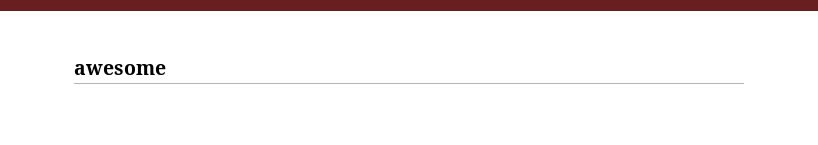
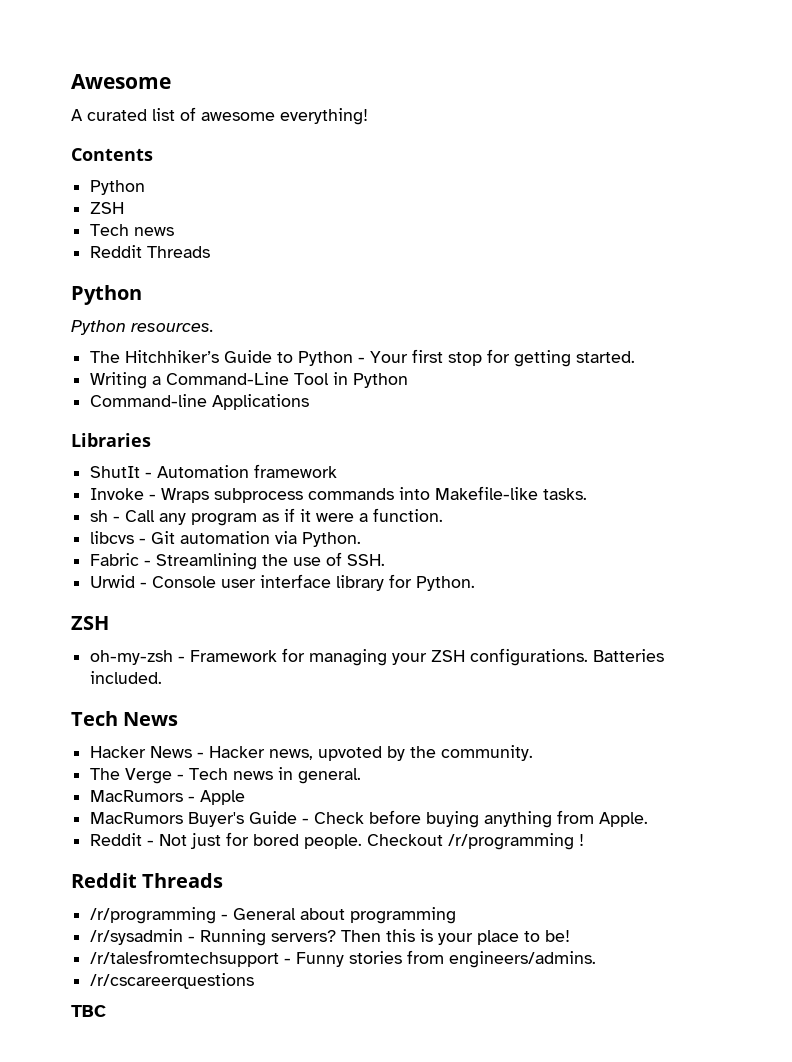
[74,64,166,75] awesome -> [71,74,171,89] [71,107,368,125] [71,148,153,161] [90,180,146,195] [90,202,125,214] [90,224,175,236] [90,245,211,258] [71,285,142,305] [71,320,214,335] [90,349,636,367] [90,372,409,389] [90,394,310,410] [71,433,151,447] [90,464,338,478] [90,486,588,503] [90,508,444,526] [90,531,362,547] [90,552,386,570] [90,574,476,591] [71,616,109,630] [90,648,665,666] [90,671,163,684] [71,711,179,726] [90,745,534,761] [90,767,362,784] [90,790,246,805] [90,810,649,828] [90,832,585,850] [71,873,224,888] [90,907,457,924] [90,929,571,946] [90,950,597,968] [90,973,255,989] [71,1005,106,1017] Awesome // A curated list of awesome everything! // Contents // Python // ZSH // Tech news // Reddit Threads // Python // Python resources. // The Hitchhiker’s Guide to Python - Your first stop for getting started. // Writing a Command-Line Tool in Python // Command-line Applications // Libraries // ShutIt - Automation framework // Invoke - Wraps subprocess commands into Makefile-like tasks. // sh - Call any program as if it were a function. // libcvs - Git automation via Python. // Fabric - Streamlining the use of SSH. // Urwid - Console user interface library for Python. // ZSH // oh-my-zsh - Framework for managing your ZSH configurations. Batteries included. // Tech News // Hacker News - Hacker news, upvoted by the community. // The Verge - Tech news in general. // MacRumors - Apple // MacRumors Buyer's Guide - Check before buying anything from Apple. // Reddit - Not just for bored people. Checkout /r/programming ! // Reddit Threads // /r/programming - General about programming // /r/sysadmin - Running servers? Then this is your place to be! // /r/talesfromtechsupport - Funny stories from engineers/admins. // /r/cscareerquestions // TBC

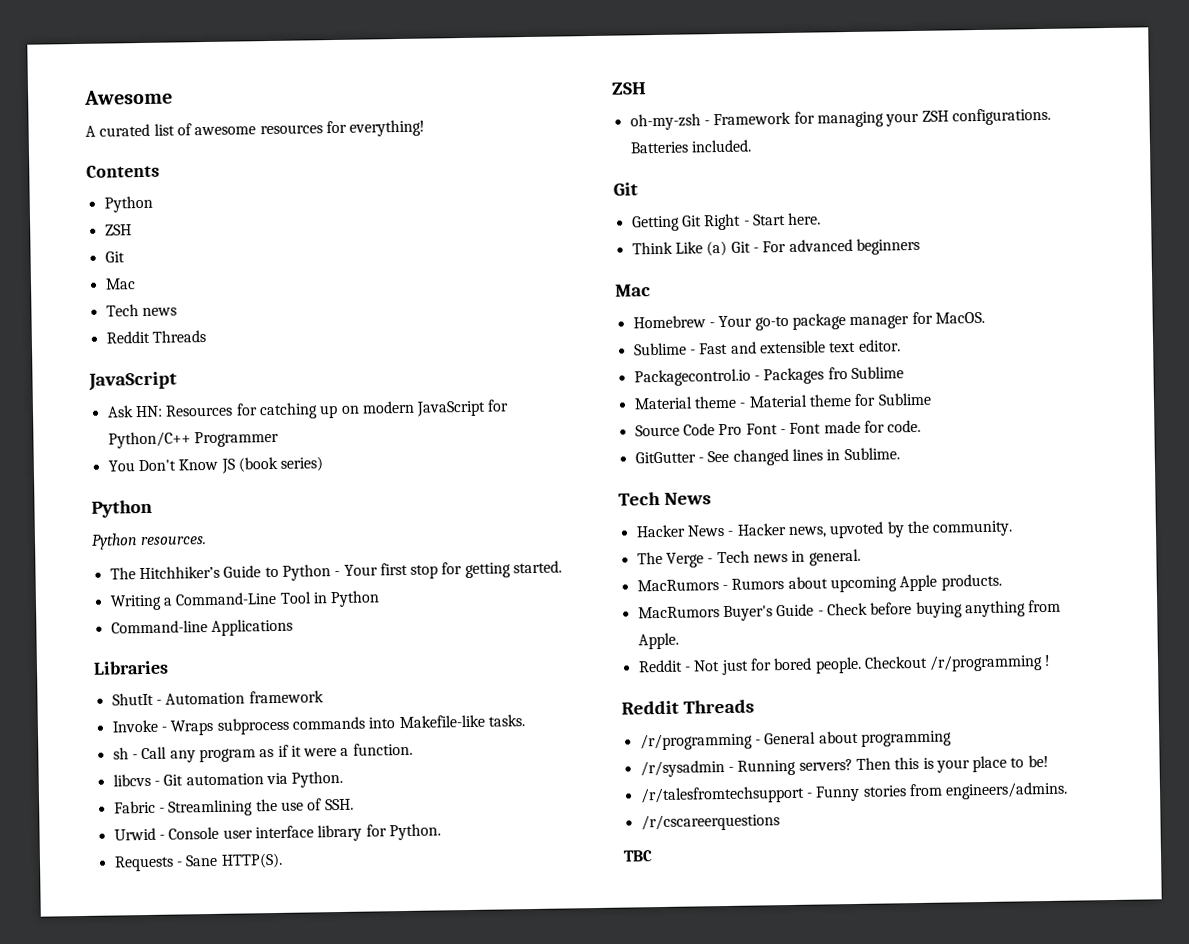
(275, 116) none -> [259,120,347,135] resources for
(125, 208) none -> [104,251,125,263] [104,278,136,290] // Git // Mac
(211, 252) none -> [88,371,177,391] [106,399,510,420] [107,430,279,449] [107,456,324,474] // JavaScript // Ask HN: Resources for catching up on modern JavaScript for Python/C++ Programmer // You Don't Know JS (book series)
(476, 583) none -> [113,852,283,872] // Requests - Sane HTTP(S).
(163, 677) none -> [613,182,638,196] [631,212,822,232] [631,237,920,257] [615,284,651,297] [632,311,985,331] [633,339,901,356] [633,366,904,387] [633,392,931,410] [634,419,922,437] [634,447,900,466] // Git // Getting Git Right - Start here. // Think Like (a) Git - For advanced beginners // Mac // Homebrew - Your go-to package manager for MacOS. // Sublime - Fast and extensible text editor. // Packagecontrol.io - Packages fro Sublime // Material theme - Material theme for Sublime // Source Code Pro Font - Font made for code. // GitGutter - See changed lines in Sublime.
(196, 799) none -> [731,576,897,593] Rumors about upcoming
(246, 797) none -> [940,573,1002,591] products.

